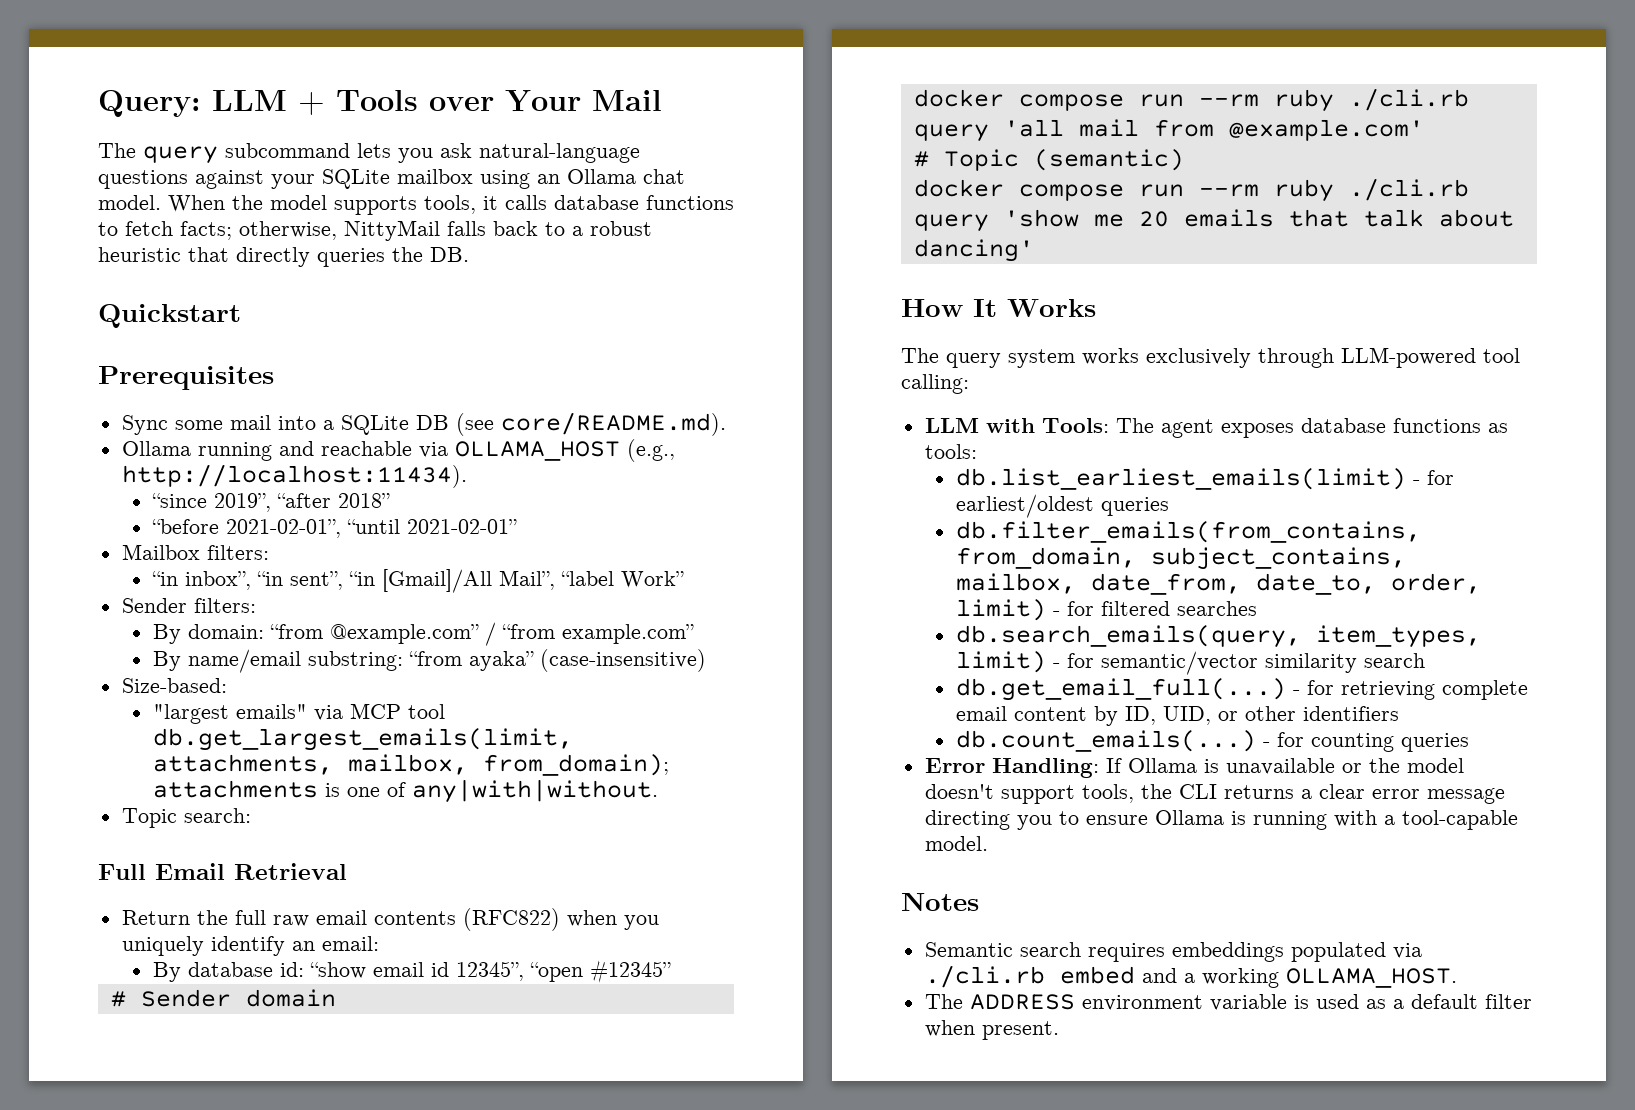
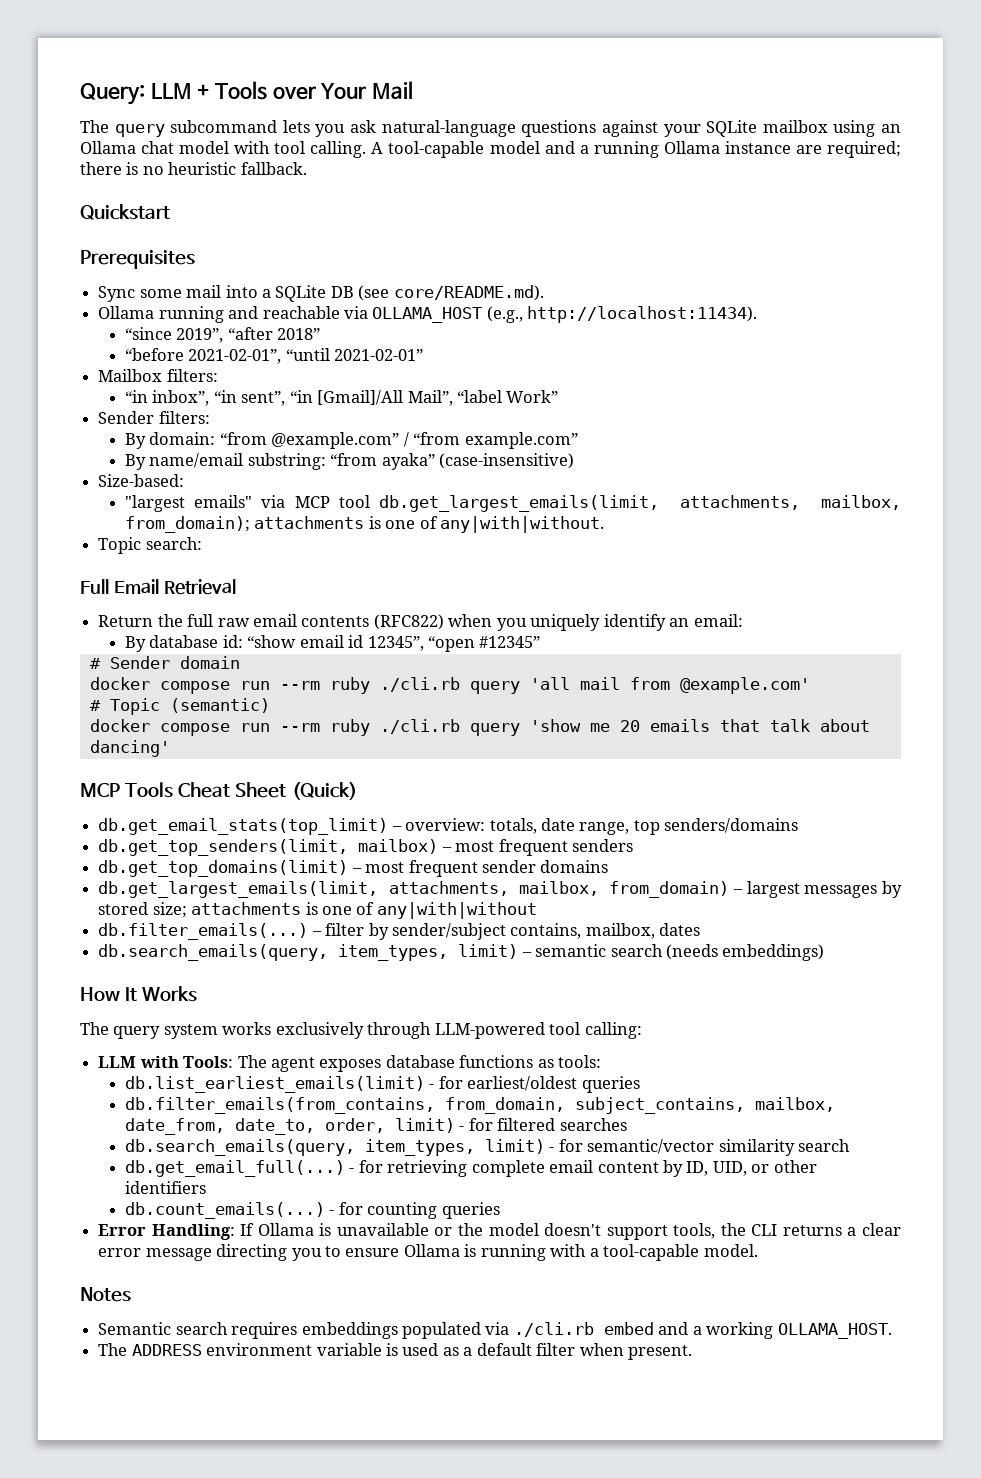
[98,195,734,215] [98,220,652,241] [98,247,469,267] model. When the model supports tools, it calls database functions to fetch facts; otherwise, NittyMail falls back to a robust heuristic that directly queries the DB. -> [179,141,902,158] [80,162,307,175] model with tool calling. A tool‑capable model and a running Ollama instance are required; there is no heuristic fallback.
(1034, 250) none -> [80,782,357,800] [98,818,799,835] [98,839,633,856] [98,860,609,877] [98,881,902,898] [98,902,537,919] [98,923,701,940] [98,944,825,961] // MCP Tools Cheat Sheet (Quick) // db.get_email_stats(top_limit) – overview: totals, date range, top senders/domains // db.get_top_senders(limit, mailbox) – most frequent senders // db.get_top_domains(limit) – most frequent sender domains // db.get_largest_emails(limit, attachments, mailbox, from_domain) – largest messages by stored size; attachments is one of any|with|without // db.filter_emails(...) – filter by sender/subject contains, mailbox, dates // db.search_emails(query, item_types, limit) – semantic search (needs embeddings)

